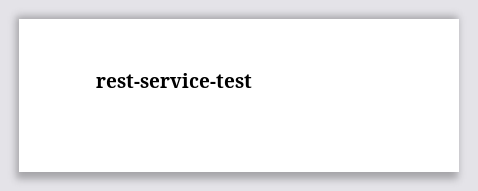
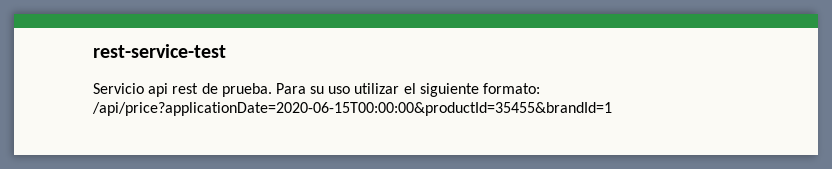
(252, 80) none -> [93,83,541,97] [92,102,612,116] // Servicio api rest de prueba. Para su uso utilizar el siguiente formato: /api/price?applicationDate=2020-06-15T00:00:00&productId=35455&brandId=1

